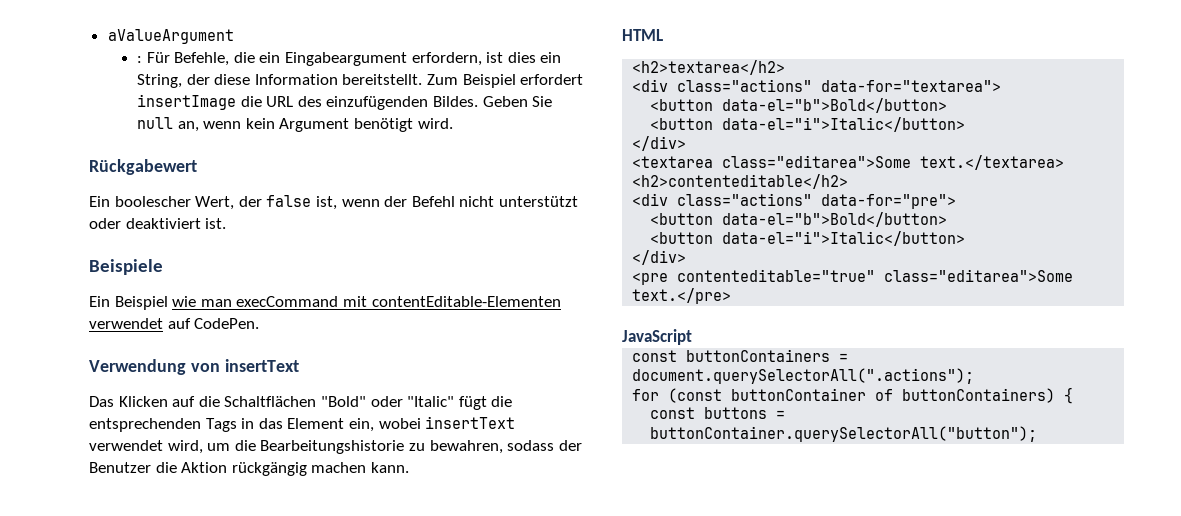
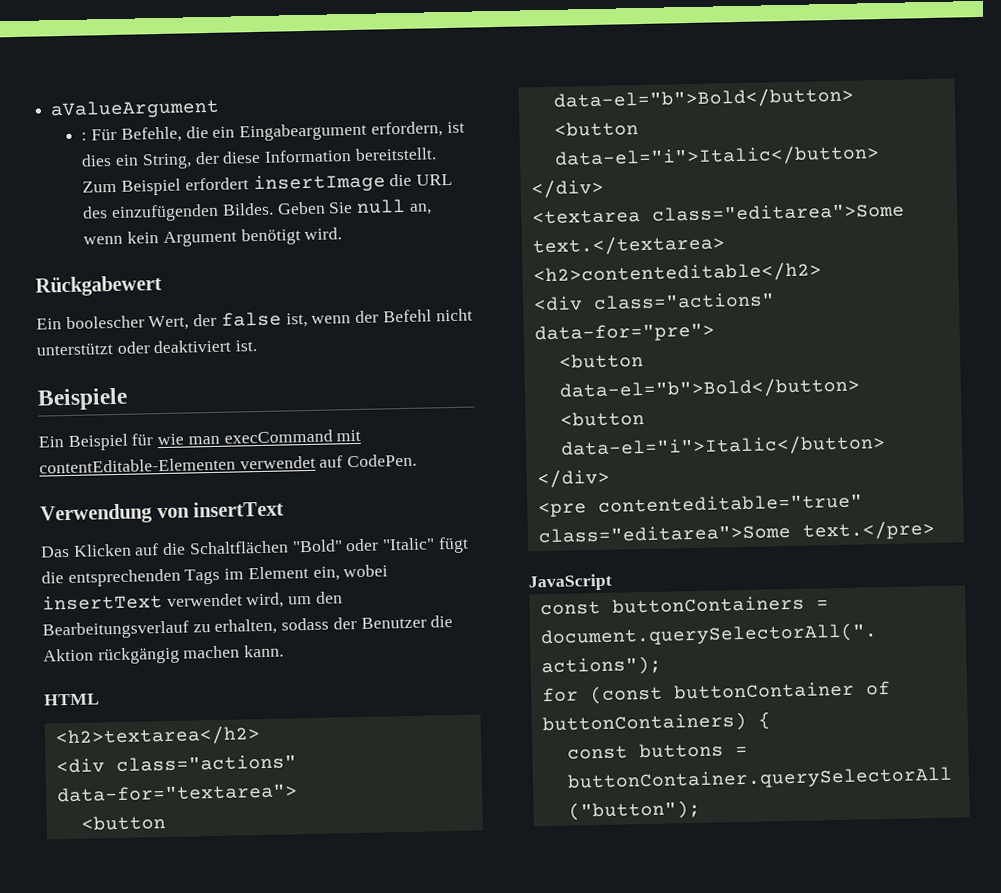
(168, 303) none -> [131,433,154,446] für
[241,418,283,429] in das -> [224,568,245,580] im
[234,440,503,454] die Bearbeitungshistorie zu bewahren, -> [314,591,343,604] [42,618,278,640] den Bearbeitungsverlauf zu erhalten,

